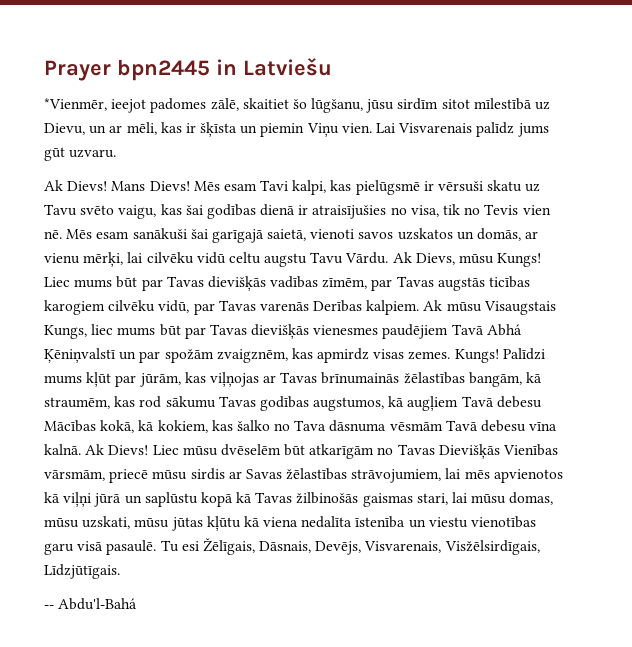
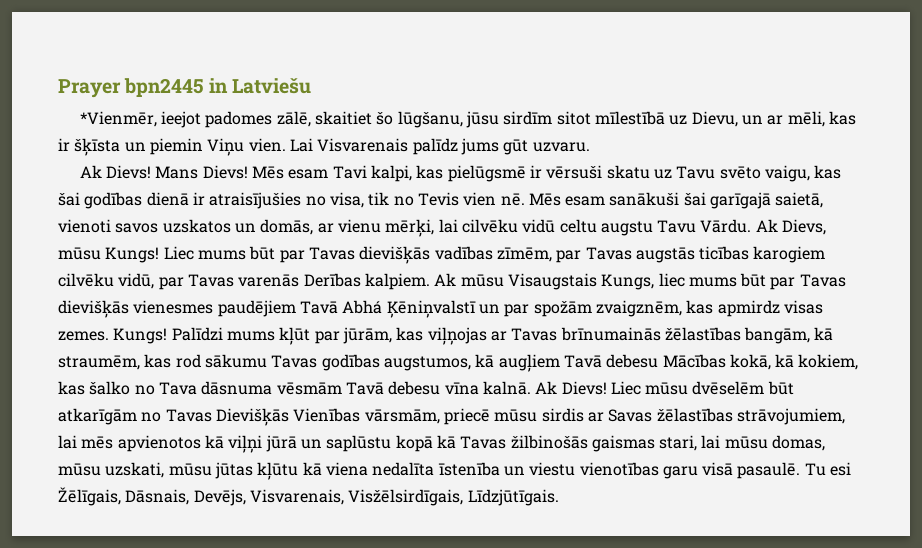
[44,598,138,610] // -- Abdu'l-Bahá -> (559, 497) none

